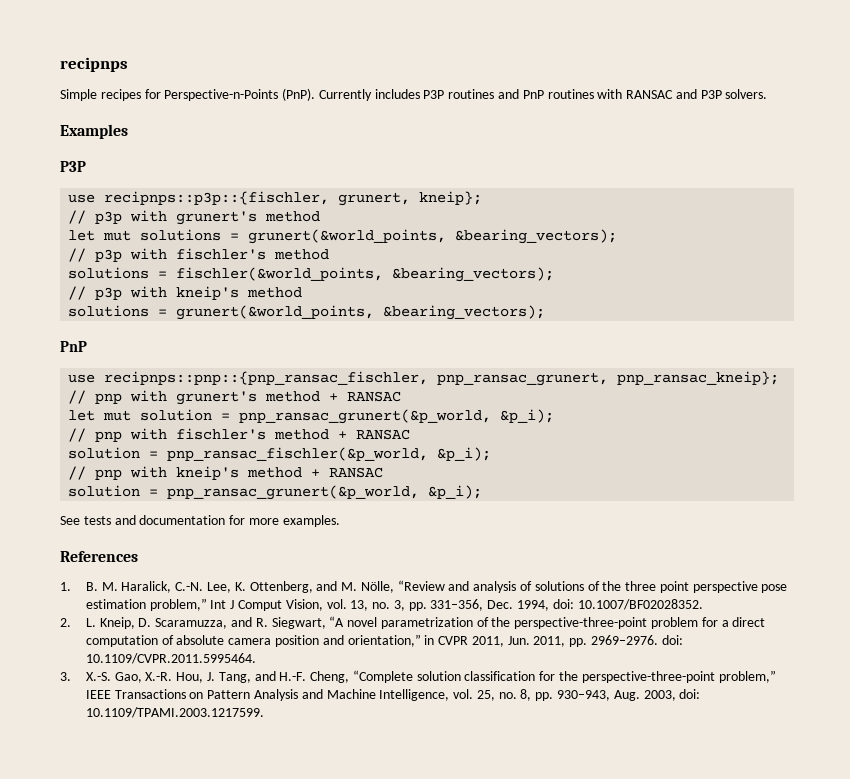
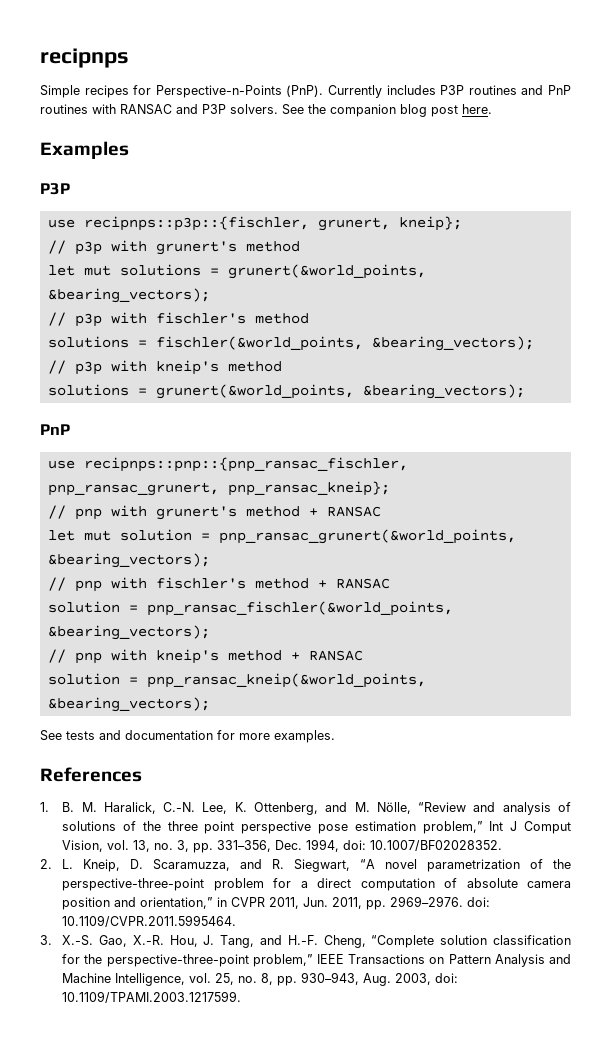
(768, 94) none -> [282,104,492,117] See the companion blog post here.
[239,409,555,424] pnp_ransac_grunert(&p_world, &p_i); -> [218,529,516,544] [47,553,210,568] pnp_ransac_grunert(&world_points, &bearing_vectors);
[167,447,492,461] pnp_ransac_fischler(&p_world, &p_i); -> [146,601,453,616] [47,625,210,640] pnp_ransac_fischler(&world_points, &bearing_vectors);
[167,485,483,500] pnp_ransac_grunert(&p_world, &p_i); -> [146,673,426,688] [47,697,210,712] pnp_ransac_kneip(&world_points, &bearing_vectors);

